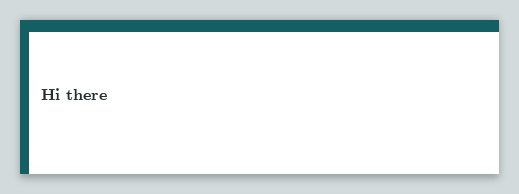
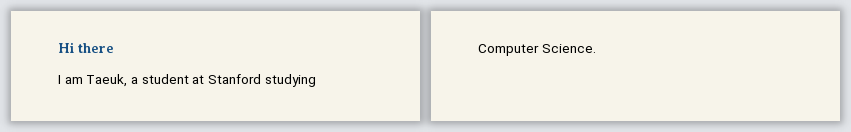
(107, 94) none -> [58,74,316,87] [478,44,596,56] // I am Taeuk, a student at Stanford studying Computer Science.

